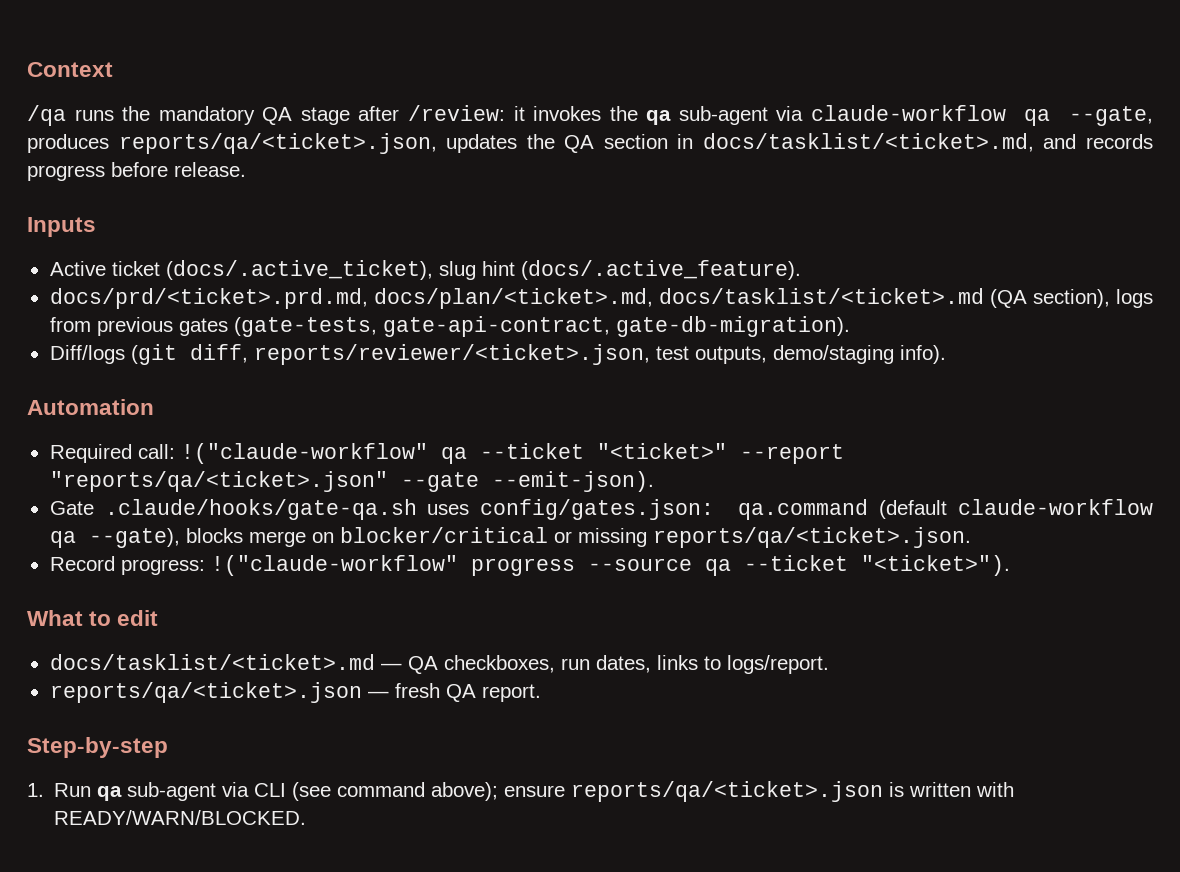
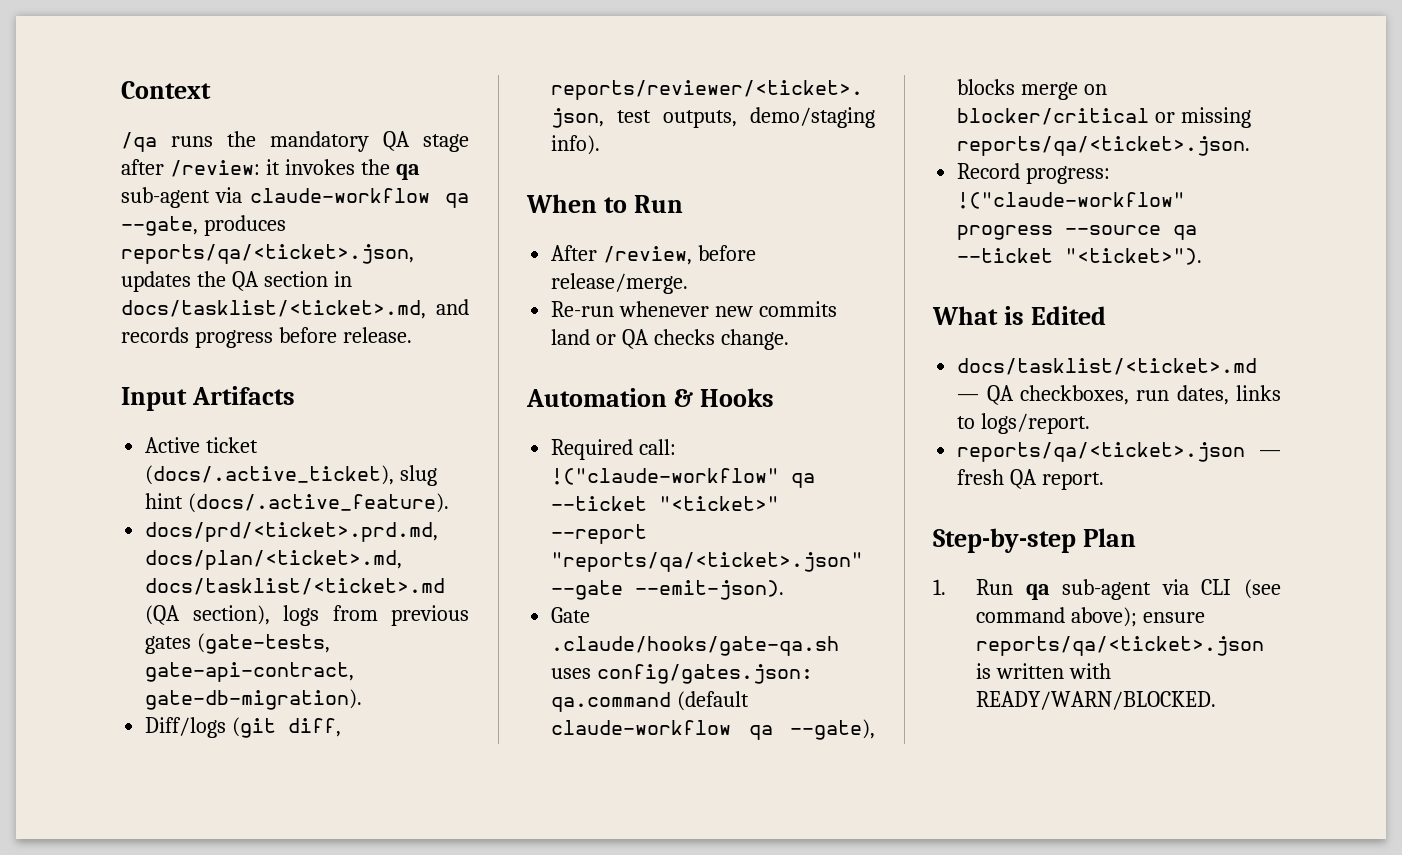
[27,217,96,237] Inputs -> [121,386,295,411] Input Artifacts
(946, 354) none -> [526,194,683,213] [551,245,757,265] [551,273,689,294] [551,301,838,317] [551,329,789,350] // When to Run // After /review, before release/merge. // Re-run whenever new commits land or QA checks change.
(154, 407) none -> [673,388,774,407] & Hooks
[89,610,159,626] to edit -> [1003,306,1106,325] is Edited
(168, 747) none -> [1082,528,1136,547] Plan

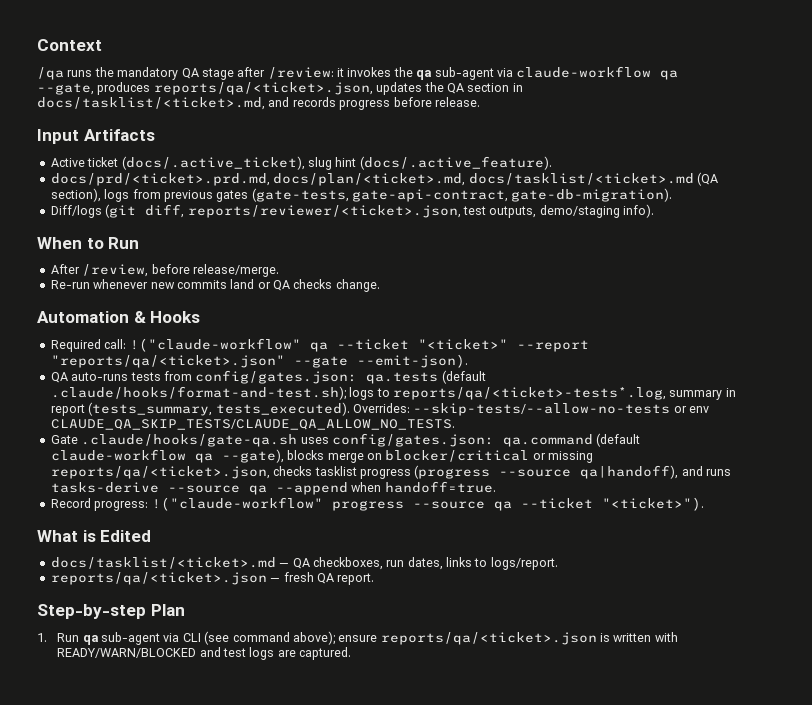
(785, 590) none -> [50,370,486,384] [50,386,736,400] [50,402,709,416] [50,419,455,430] // QA auto-runs tests from config/gates.json: qa.tests (default .claude/hooks/format-and-test.sh); logs to reports/qa/<ticket>-tests*.log, summary in report (tests_summary, tests_executed). Overrides: --skip-tests/--allow-no-tests or env CLAUDE_QA_SKIP_TESTS/CLAUDE_QA_ALLOW_NO_TESTS.
[957,136,1251,156] reports/qa/<ticket>.json. -> [50,465,731,479] [50,481,496,495] reports/qa/<ticket>.json, checks tasklist progress (progress --source qa|handoff), and runs tasks-derive --source qa --append when handoff=true.
[976,691,1217,710] READY/WARN/BLOCKED. -> [57,647,352,660] READY/WARN/BLOCKED and test logs are captured.

